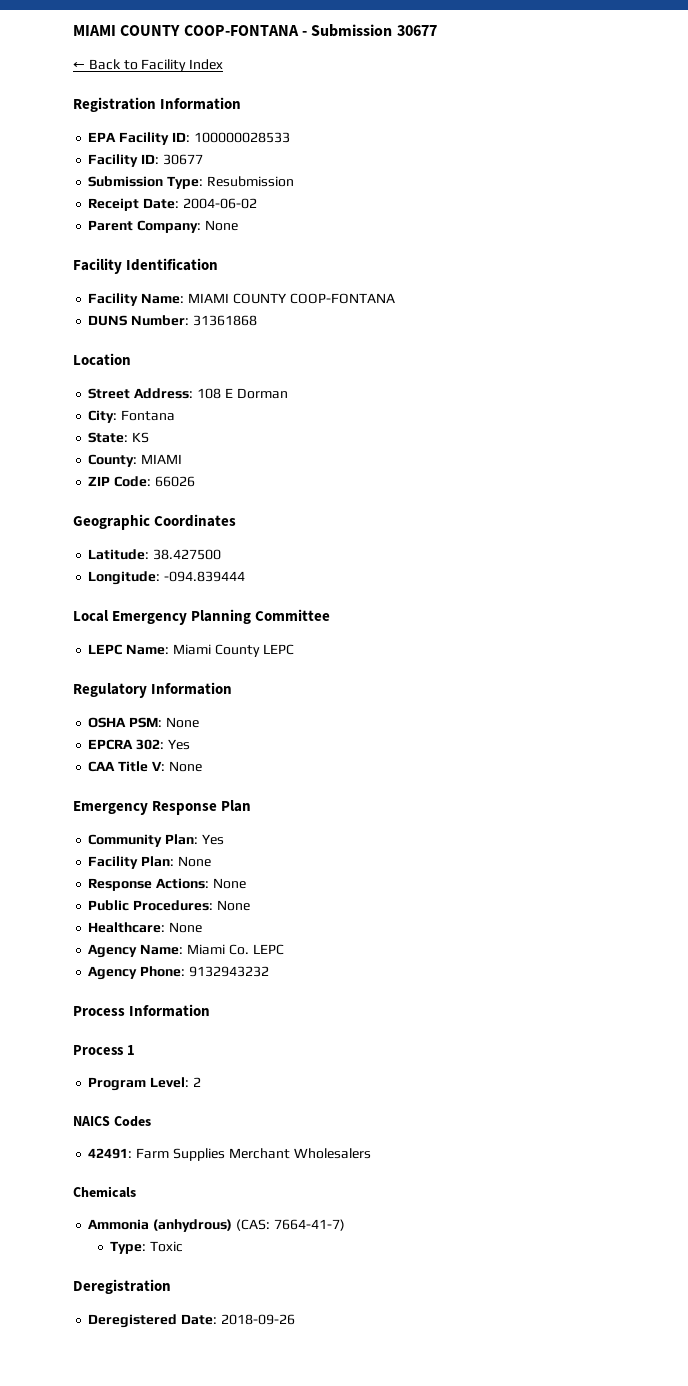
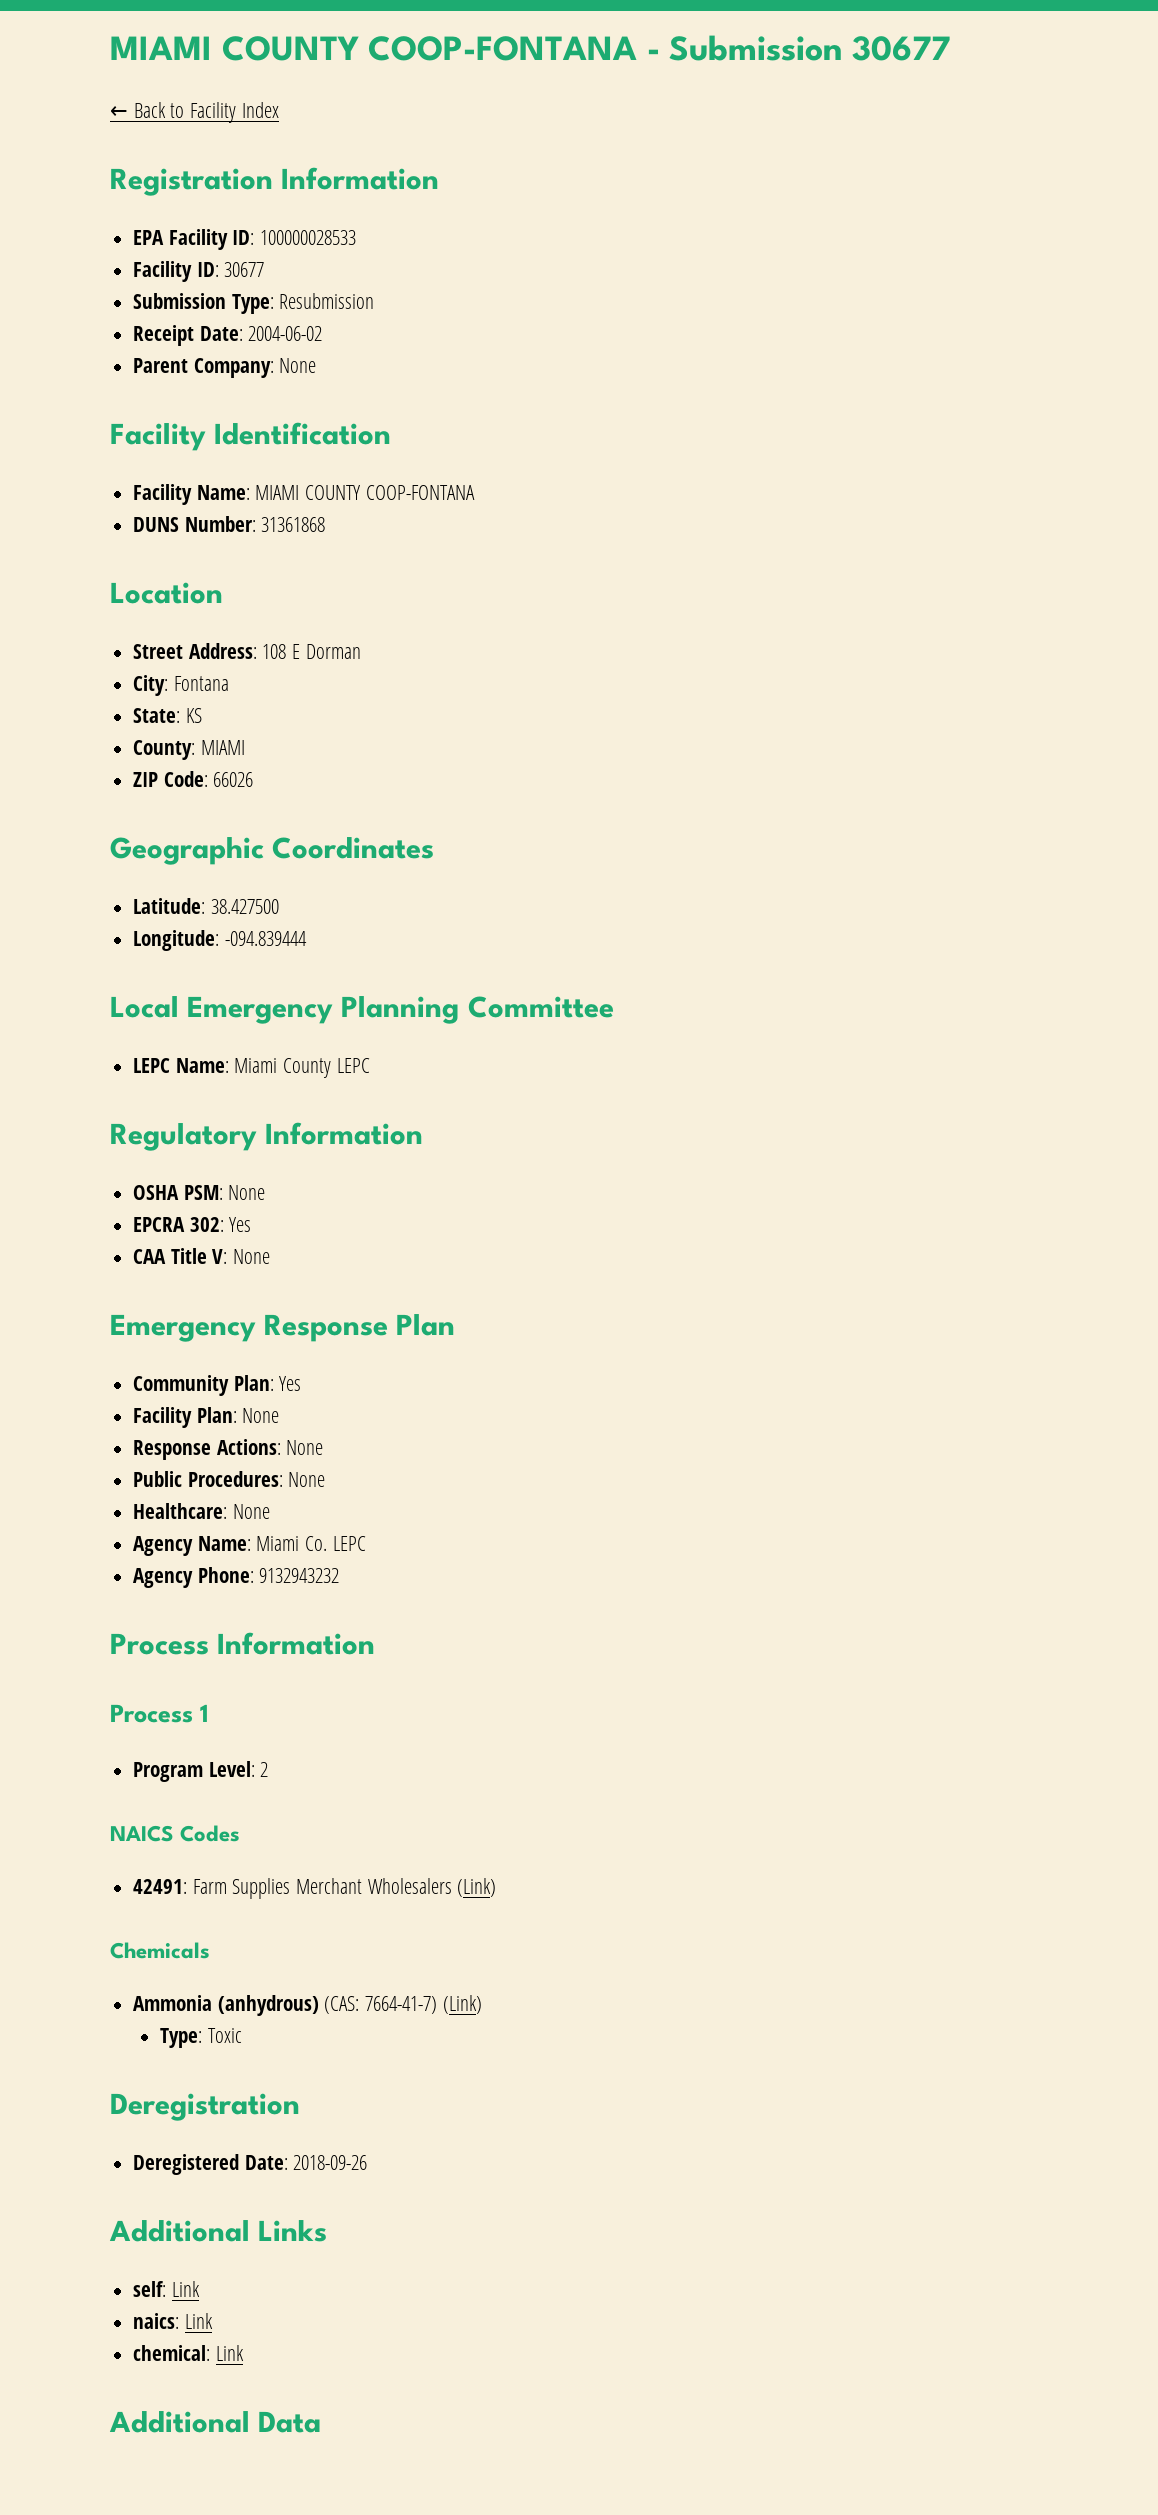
(371, 1153) none -> [457,1878,497,1897] (Link)
(345, 1225) none -> [442,1995,482,2014] (Link)
(295, 1319) none -> [109,2220,328,2242] [133,2281,200,2297] [133,2313,213,2329] [133,2345,244,2361] [109,2411,322,2433] // Additional Links // self: Link // naics: Link // chemical: Link // Additional Data

